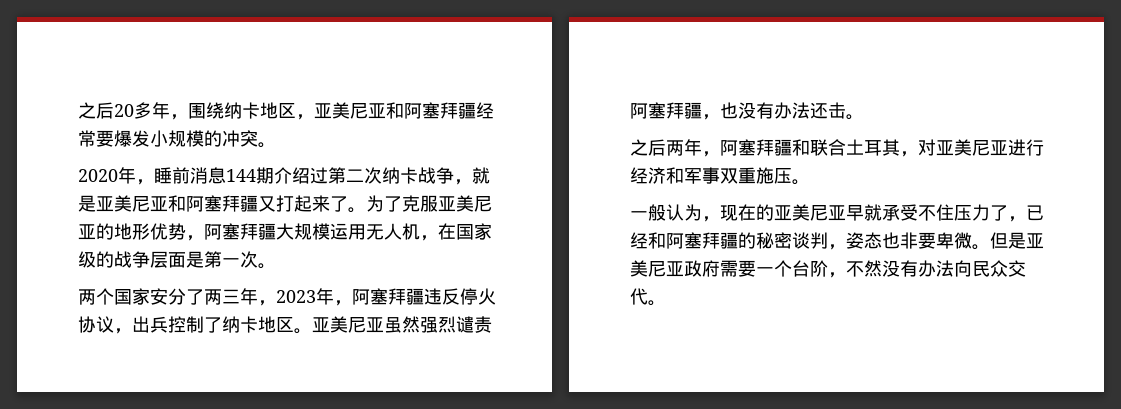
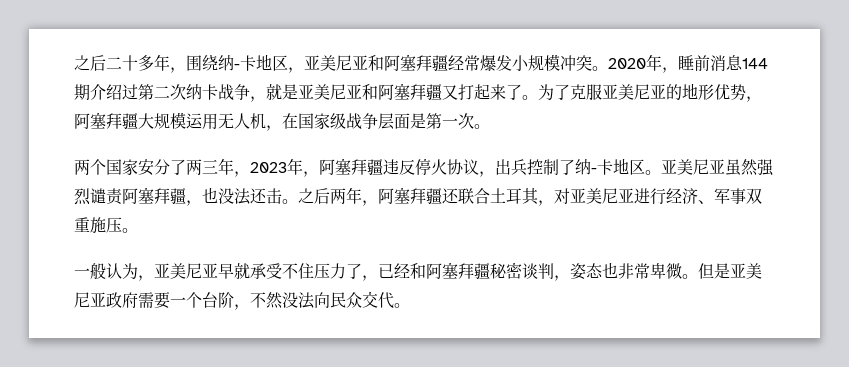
[78,102,134,119] 之后20 -> [74,55,138,71] 之后二十
(242, 110) none -> [234,64,240,69] -
[96,130,114,147] 要 -> (480, 63) none
[204,130,222,147] 的 -> (560, 62) none
(276, 145) // -> (608, 68) none
[96,251,114,268] 的 -> (346, 121) none
(240, 324) none -> [591,168,597,173] -
[756,102,792,119] 有办 -> (234, 196) none
(864, 117) // -> (298, 201) none
[792,139,810,156] 和 -> [442,188,459,204] 还
[666,167,684,184] 和 -> [698,200,714,204] 、
[720,204,774,221] 现在的 -> (154, 278) none
[738,232,756,249] 的 -> (490, 271) none
[918,232,936,249] 要 -> [634,263,650,279] 常
[900,260,936,277] 有办 -> (298, 300) none

